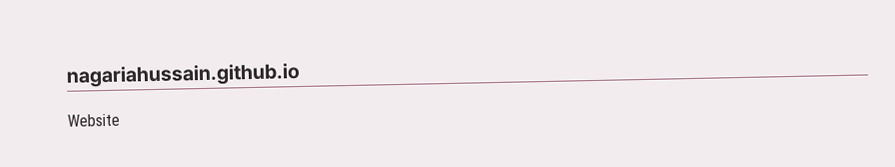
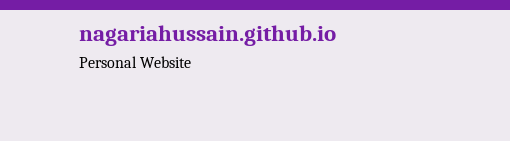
(300, 75) none -> [79,56,137,68] Personal

